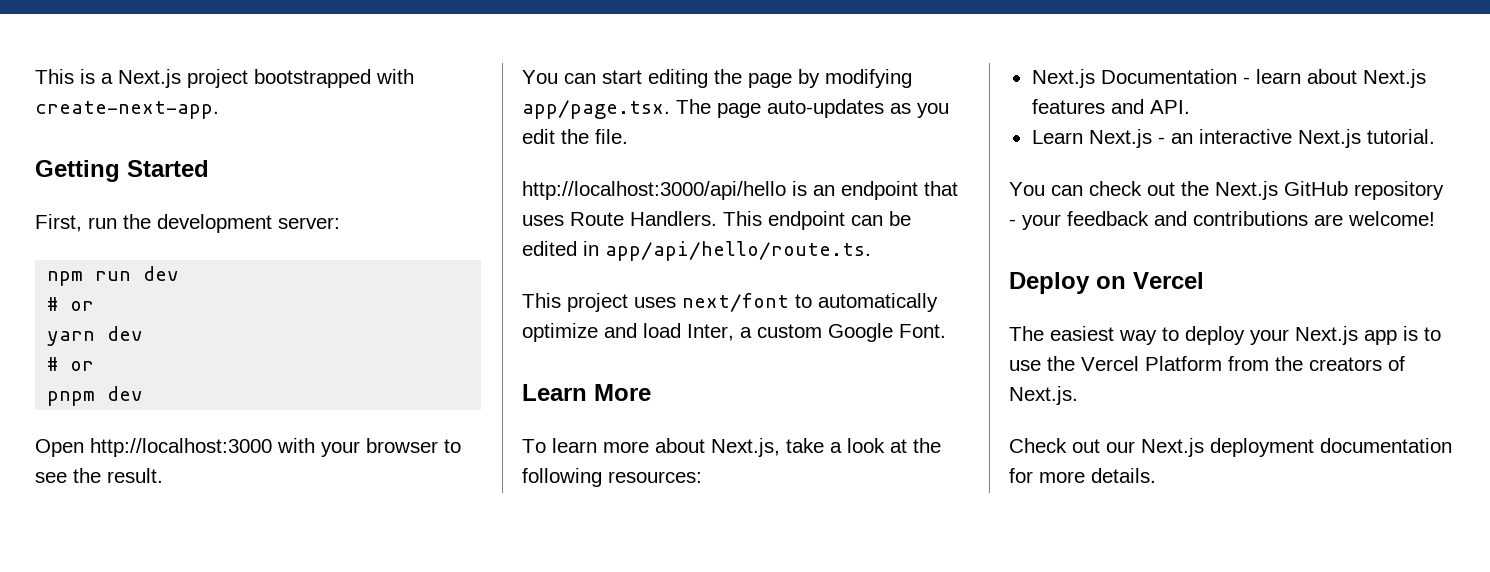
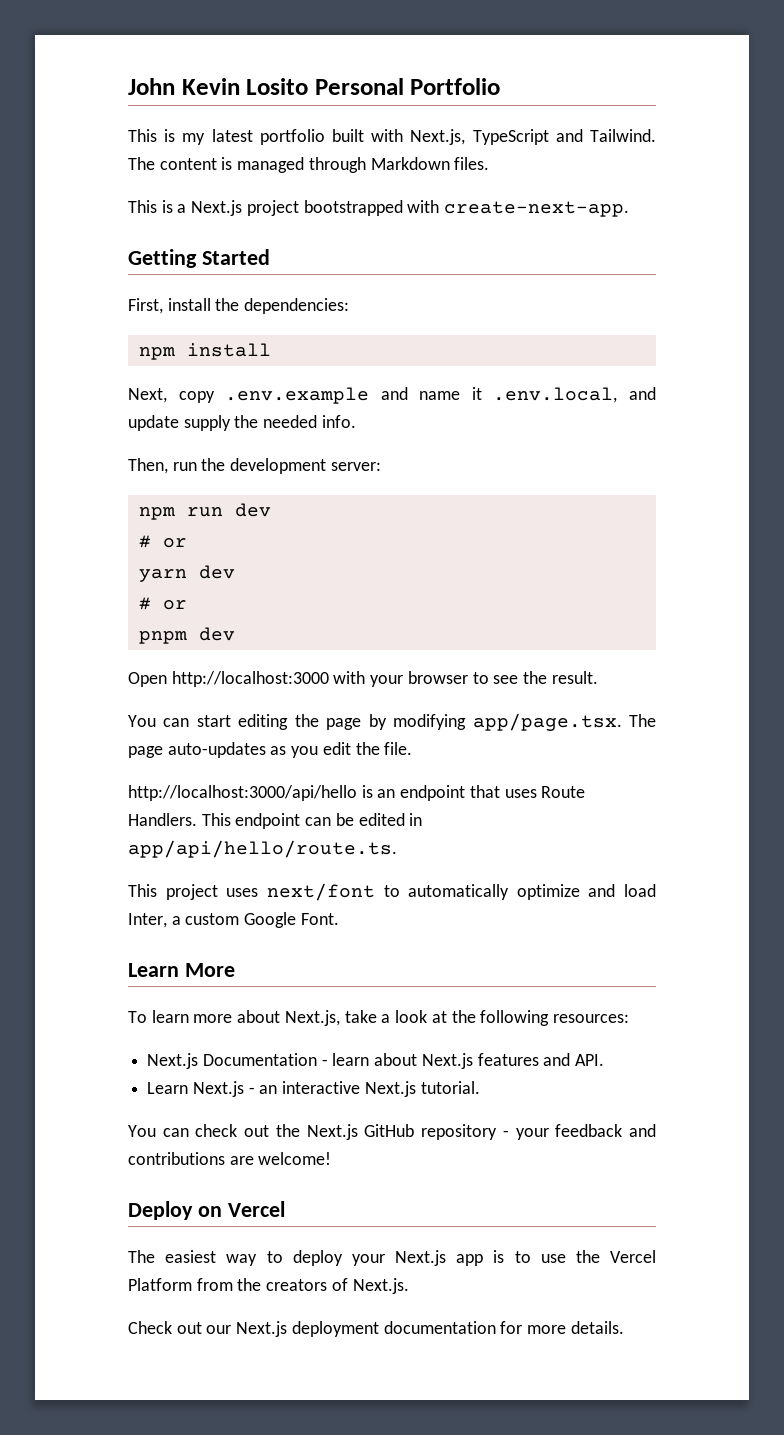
(35, 76) none -> [128,78,501,95] [128,129,656,145] [128,157,490,173] John Kevin Losito Personal Portfolio // This is my latest portfolio built with Next.js, TypeScript and Tailwind. The content is managed through Markdown files. //
(82, 223) none -> [167,298,350,314] [138,343,271,360] [128,387,656,404] [128,415,356,431] [128,458,168,474] install the dependencies: // npm install // Next, copy .env.example and name it .env.local, and update supply the needed info. // Then,

